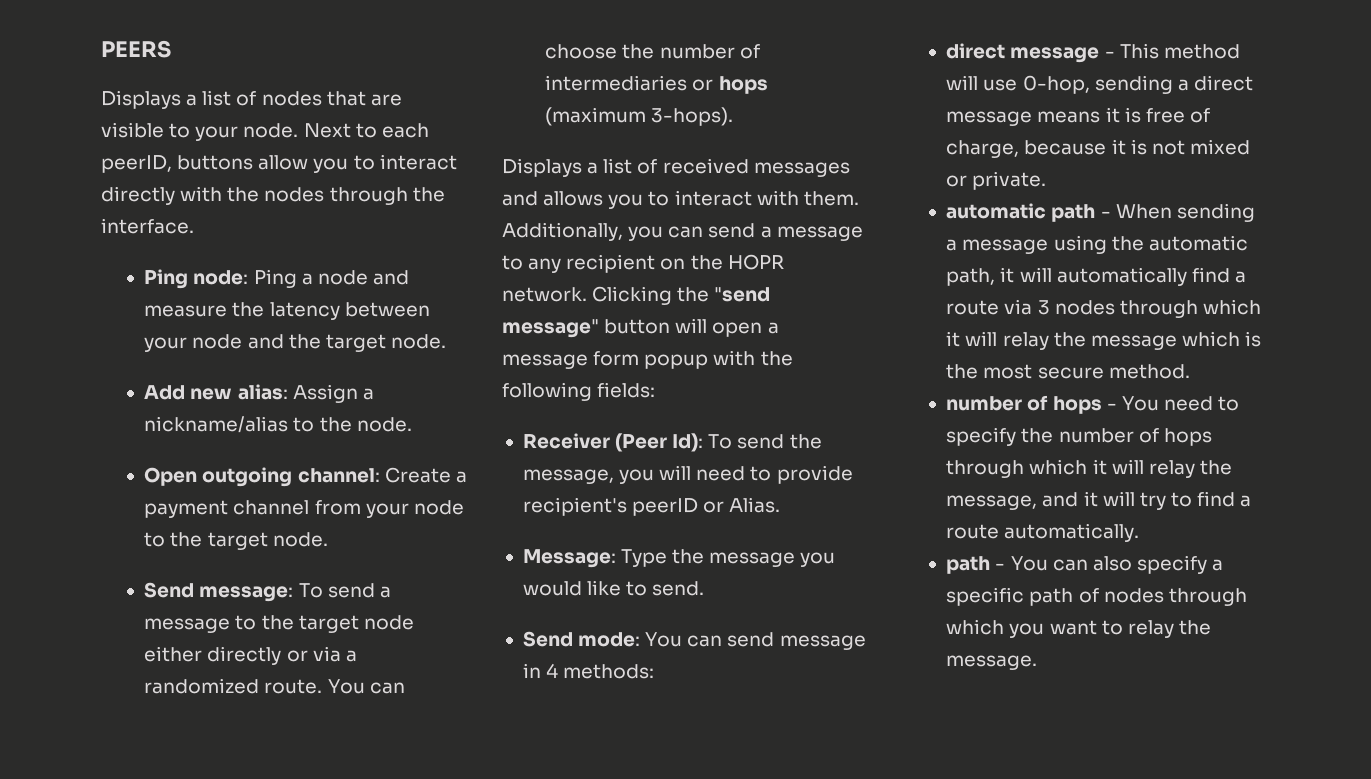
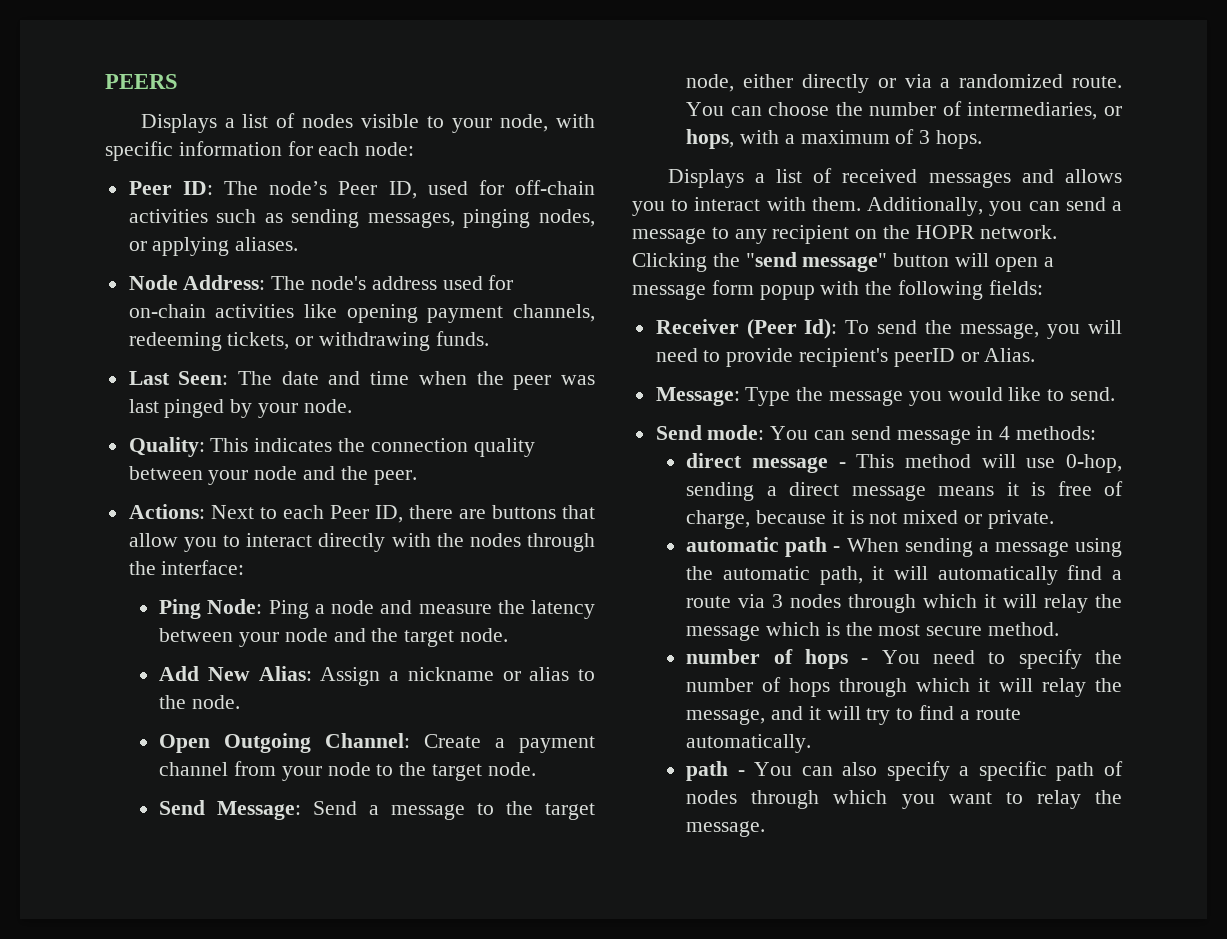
[326,91,402,106] that are -> (354, 121) none
[243,123,429,138] [101,155,254,173] node. Next to each peerID, buttons -> [500,114,595,132] [105,141,415,161] [128,180,595,199] [128,209,595,228] [128,237,299,256] [128,275,514,290] [128,304,595,323] [128,331,489,351] [128,371,596,390] [128,399,352,418] [128,437,535,457] [128,466,417,485] [128,504,595,523] node, with specific information for each node: // Peer ID: The node’s Peer ID, used for off-chain activities such as sending messages, pinging nodes, or applying aliases. // Node Address: The node's address used for on-chain activities like opening payment channels, redeeming tickets, or withdrawing funds. // Last Seen: The date and time when the peer was last pinged by your node. // Quality: This indicates the connection quality between your node and the peer. // Actions: Next to each Peer ID, there are buttons that
[101,218,194,234] [144,269,249,289] interface. // Ping node: -> [161,560,245,575] [159,599,263,619] interface: // Ping Node:
[190,384,374,403] [144,416,289,433] new alias: Assign a nickname/alias -> [207,666,570,686] New Alias: Assign a nickname or alias
[202,467,380,487] outgoing channel: -> [224,733,411,753] Outgoing Channel:
[199,583,375,602] message: To send -> [217,801,358,820] Message: Send
[363,615,414,630] node -> [686,74,735,92] node,
[545,75,768,94] [545,107,734,126] intermediaries or hops (maximum 3-hops). -> [967,102,1122,120] [686,129,983,149] intermediaries, or hops, with a maximum of 3 hops.

